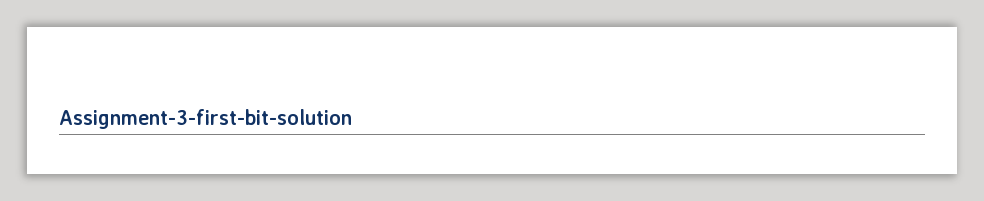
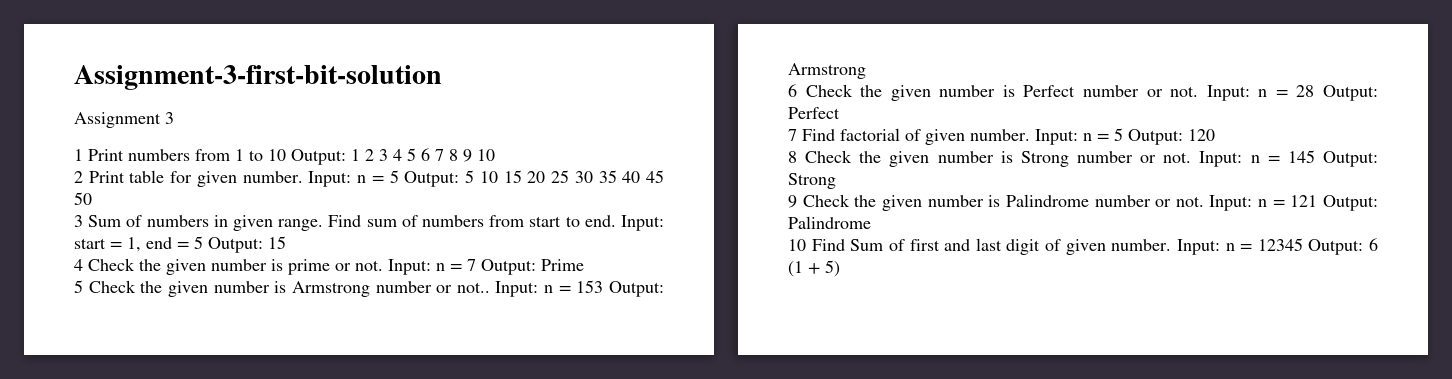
(352, 119) none -> [74,112,174,128] [74,148,495,165] [74,170,665,187] [74,192,92,205] [74,215,664,231] [74,236,286,253] [74,258,584,275] [74,280,665,297] [788,63,866,79] [788,84,1378,101] [788,107,840,119] [788,128,1215,145] [788,150,1378,167] [788,173,836,189] [788,194,1378,211] [788,216,871,229] [788,238,1378,255] [788,260,840,277] // Assignment 3 // 1 Print numbers from 1 to 10 Output: 1 2 3 4 5 6 7 8 9 10 // 2 Print table for given number. Input: n = 5 Output: 5 10 15 20 25 30 35 40 45 50 // 3 Sum of numbers in given range. Find sum of numbers from start to end. Input: start = 1, end = 5 Output: 15 // 4 Check the given number is prime or not. Input: n = 7 Output: Prime // 5 Check the given number is Armstrong number or not.. Input: n = 153 Output: Armstrong // 6 Check the given number is Perfect number or not. Input: n = 28 Output: Perfect // 7 Find factorial of given number. Input: n = 5 Output: 120 // 8 Check the given number is Strong number or not. Input: n = 145 Output: Strong // 9 Check the given number is Palindrome number or not. Input: n = 121 Output: Palindrome // 10 Find Sum of first and last digit of given number. Input: n = 12345 Output: 6 (1 + 5)

